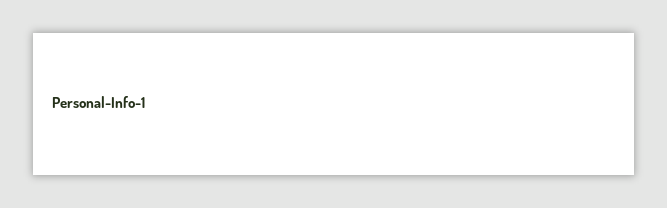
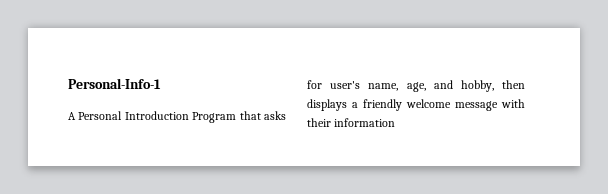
(145, 102) none -> [68,111,286,123] [307,80,525,92] [307,99,525,111] [307,118,396,127] // A Personal Introduction Program that asks for user's name, age, and hobby, then displays a friendly welcome message with their information

